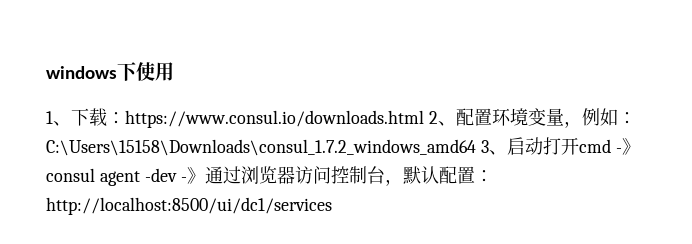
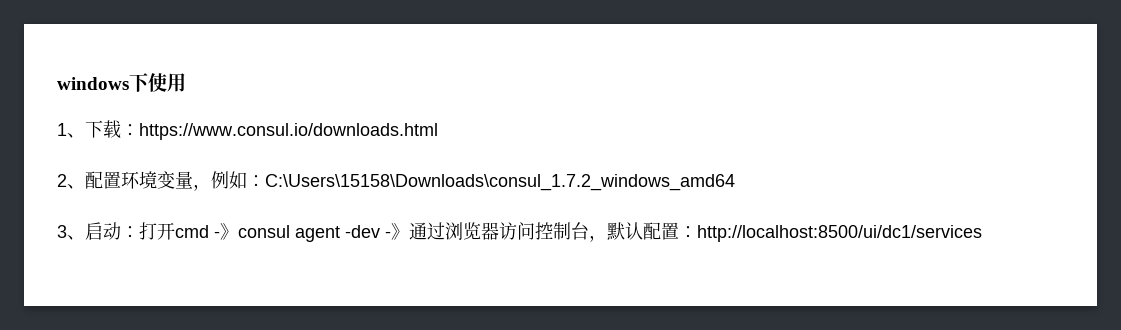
(424, 119) none -> (438, 131) //
(476, 147) none -> (735, 182) //
(543, 146) none -> [121,226,139,238] ：

